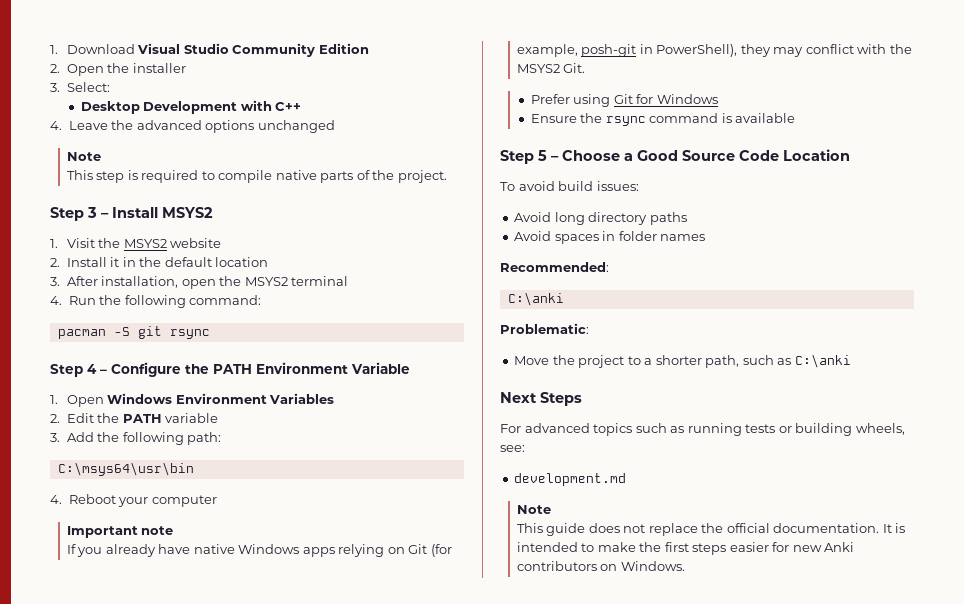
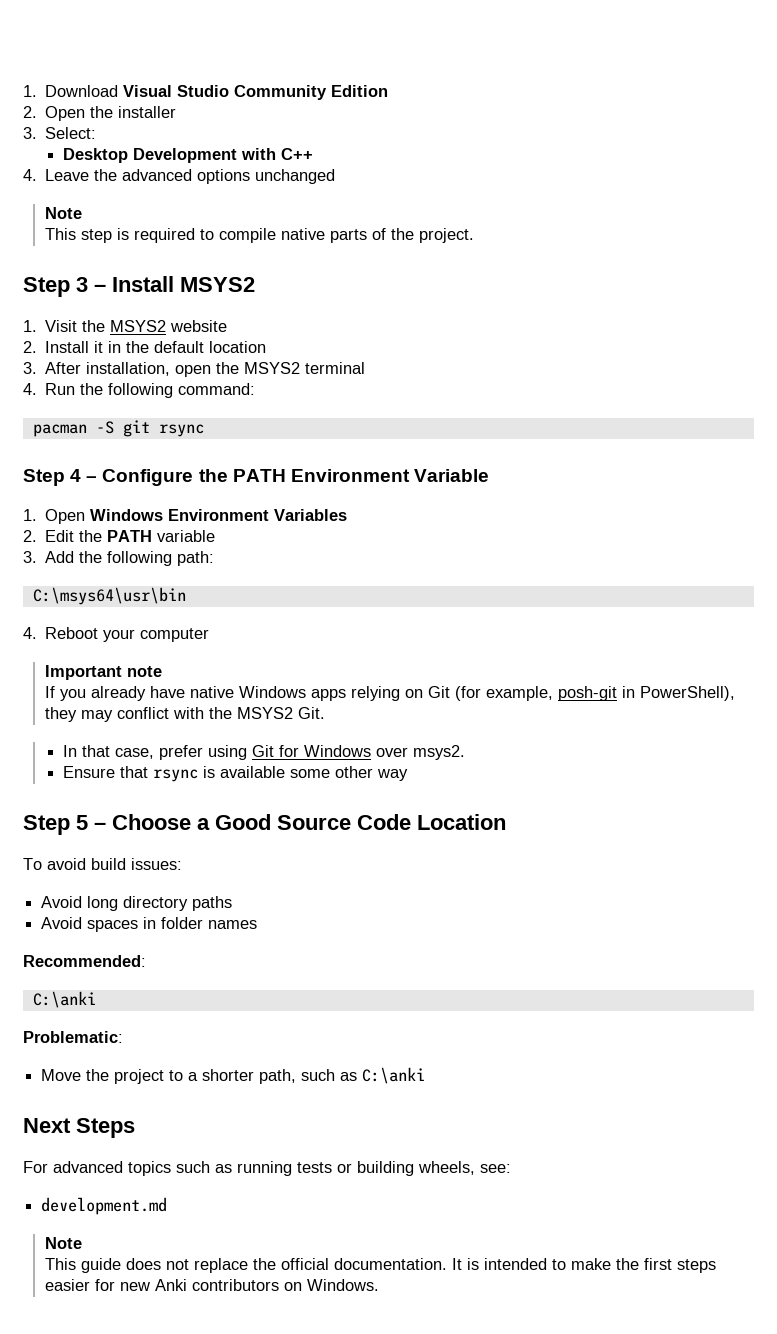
[530,94,570,104] Prefer -> [62,745,203,760] In that case, prefer
(718, 99) none -> [375,745,465,760] over msys2.
[580,113,719,126] the rsync command -> [119,766,198,782] that rsync
(796, 118) none -> [289,766,408,781] some other way

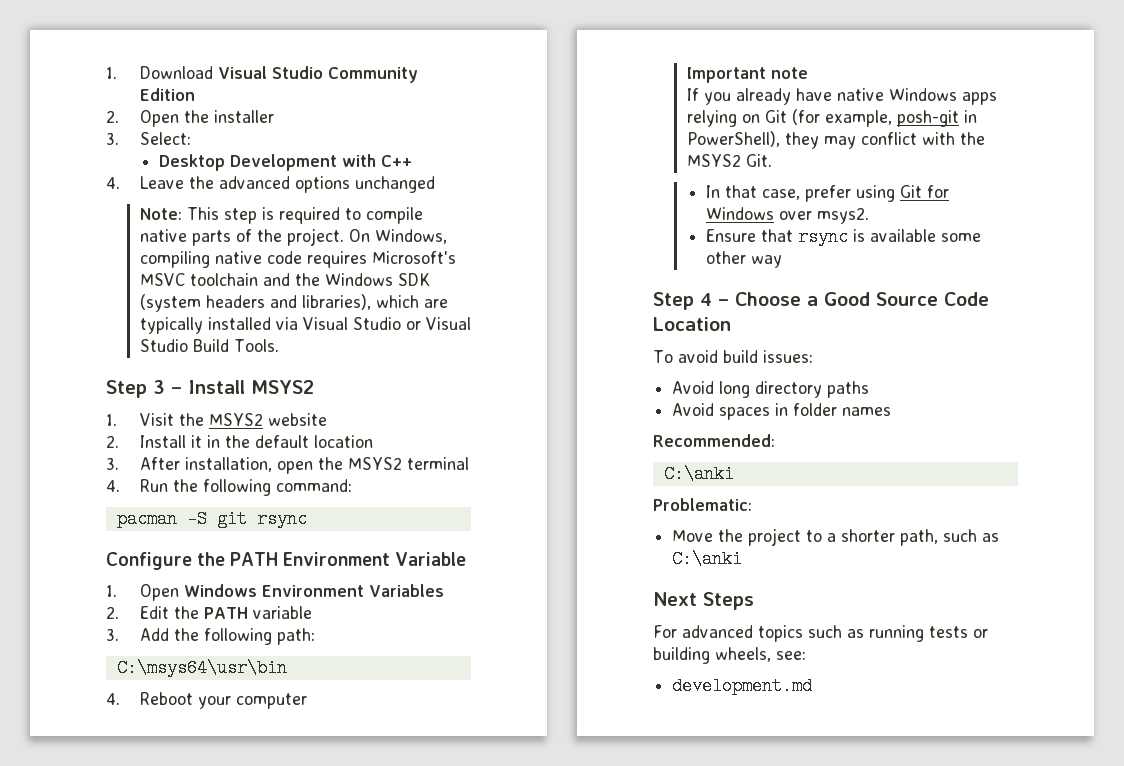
[44,207,82,219] Note // -> [139,208,182,220] Note:
(474, 235) none -> [348,229,447,244] [139,251,456,268] [139,273,430,286] [139,294,448,312] [139,317,471,334] [139,339,279,352] On Windows, compiling native code requires Microsoft's MSVC toolchain and the Windows SDK (system headers and libraries), which are typically installed via Visual Studio or Visual Studio Build Tools.
[23,469,98,486] Step 4 – -> (307, 519) none
[76,815,88,830] 5 -> [700,293,712,306] 4
[44,1237,82,1249] [44,1258,716,1273] [44,1279,379,1291] // Note // This guide does not replace the official documentation. It is intended to make the first steps easier for new Anki contributors on Windows. -> (813, 686) none

